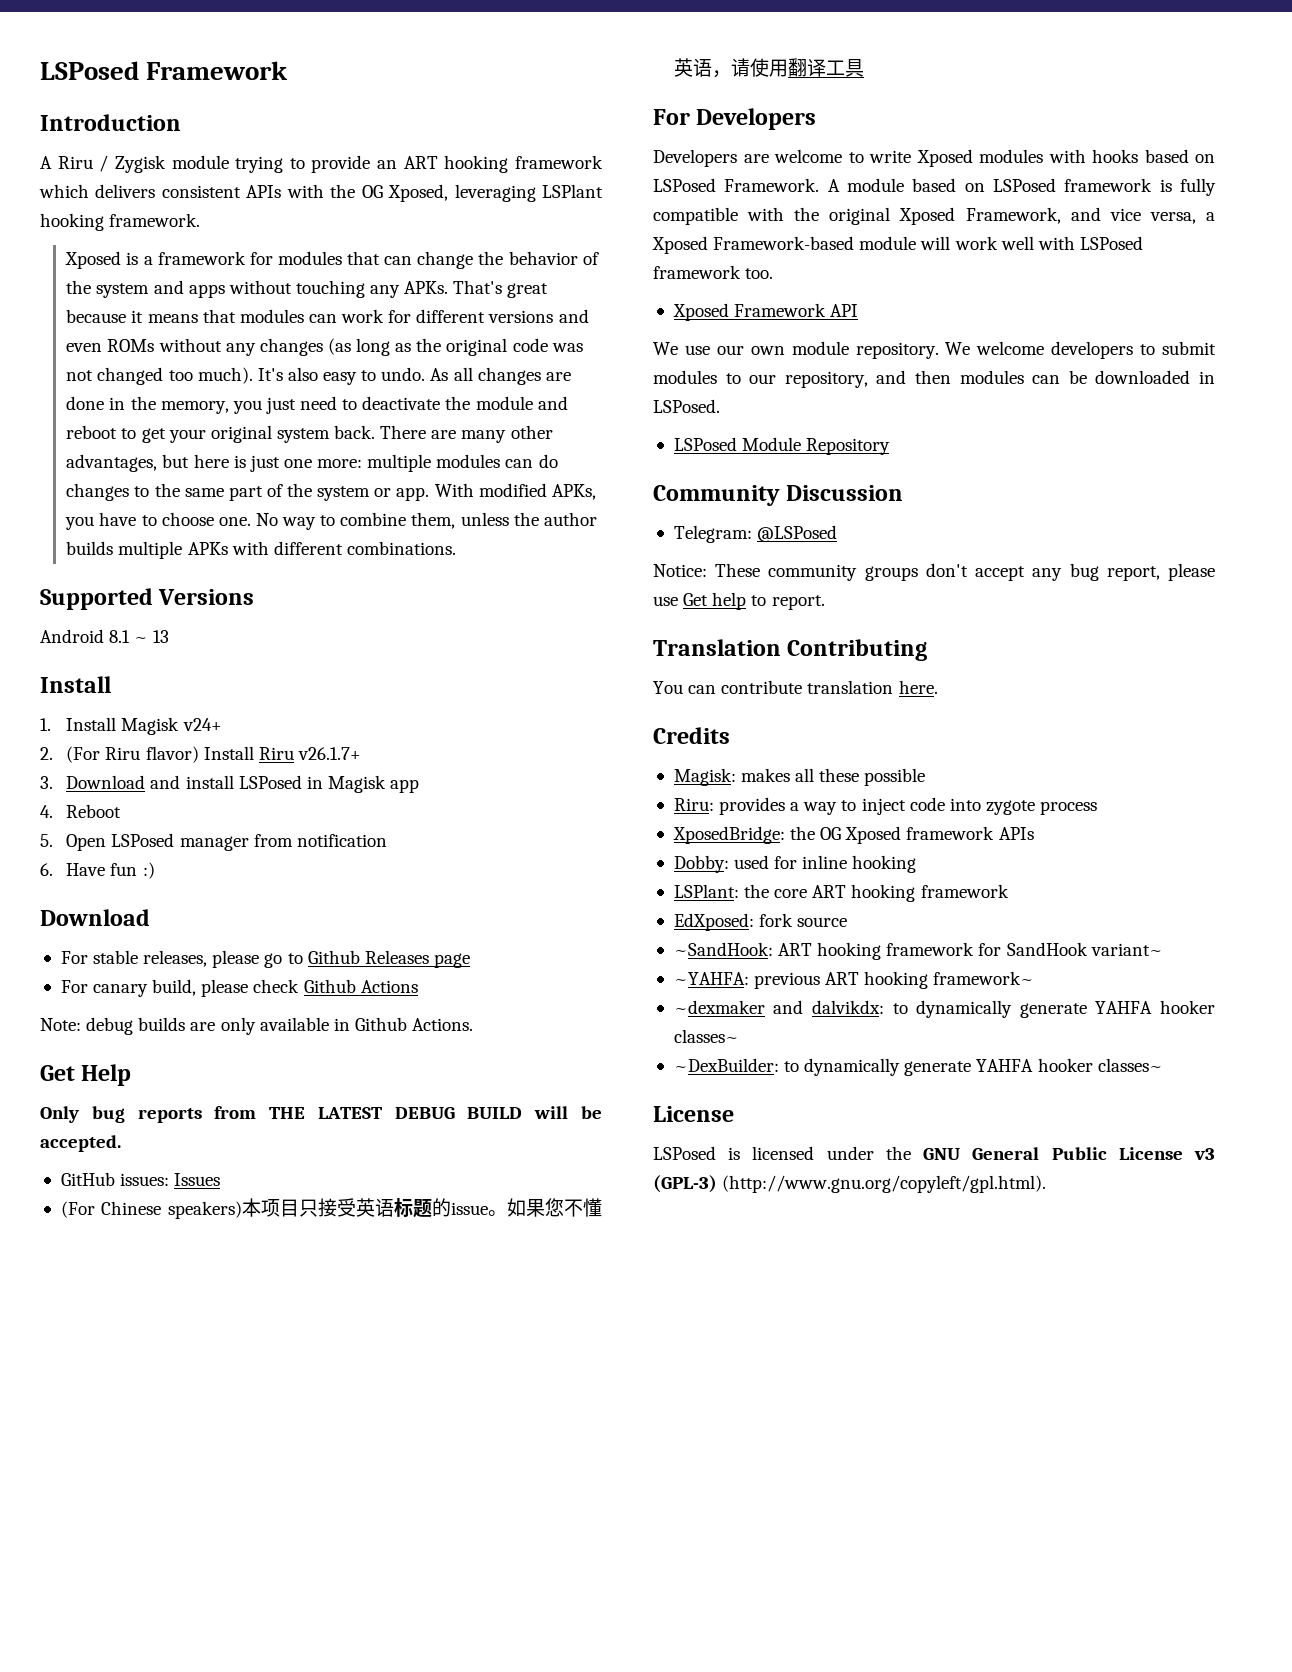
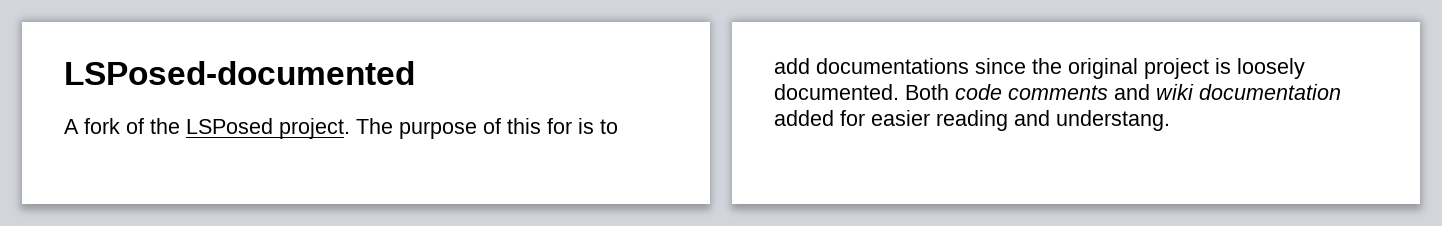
[40,61,289,80] [40,114,181,131] [40,155,603,173] [39,184,604,202] [40,213,201,231] [65,251,599,269] [66,280,549,298] [66,309,589,323] [66,338,583,356] [66,367,571,385] [66,396,568,414] [66,425,553,443] [66,454,558,472] [66,483,596,501] [65,512,597,530] [66,541,456,559] [40,588,255,610] [40,629,170,643] [40,676,111,693] [40,717,222,735] [40,746,361,763] [40,775,420,793] [40,804,122,818] [40,833,387,851] [40,862,155,879] [40,909,150,926] [60,950,470,968] [60,979,418,997] [40,1017,474,1035] [40,1064,132,1086] [40,1106,602,1123] [40,1135,121,1152] [60,1172,221,1186] [60,1198,602,1219] [673,58,864,78] [653,108,817,130] [653,149,1215,167] [653,178,1216,196] [653,207,1215,225] [652,236,1143,254] [653,265,774,279] [672,303,859,321] [653,341,1216,359] [653,370,1215,388] [653,399,720,413] [673,437,891,455] [653,485,904,506] [673,525,838,543] [653,563,1215,581] [653,592,825,610] [653,639,928,661] [653,680,938,694] [653,727,730,744] [673,768,926,786] [673,797,1098,815] [672,826,1034,844] [673,855,917,873] [673,884,1009,902] [673,913,848,931] [673,942,1163,960] [673,971,1035,989] [673,1000,1215,1018] [673,1029,739,1043] [673,1058,1163,1076] [653,1106,734,1122] [653,1146,1215,1160] [653,1175,1047,1193] LSPosed Framework // Introduction // A Riru / Zygisk module trying to provide an ART hooking framework which delivers consistent APIs with the OG Xposed, leveraging LSPlant hooking framework. // Xposed is a framework for modules that can change the behavior of the system and apps without touching any APKs. That's great because it means that modules can work for different versions and even ROMs without any changes (as long as the original code was not changed too much). It's also easy to undo. As all changes are done in the memory, you just need to deactivate the module and reboot to get your original system back. There are many other advantages, but here is just one more: multiple modules can do changes to the same part of the system or app. With modified APKs, you have to choose one. No way to combine them, unless the author builds multiple APKs with different combinations. // Supported Versions // Android 8.1 ~ 13 // Install // 1. Install Magisk v24+ // 2. (For Riru flavor) Install Riru v26.1.7+ // 3. Download and install LSPosed in Magisk app // 4. Reboot // 5. Open LSPosed manager from notification // 6. Have fun :) // Download // For stable releases, please go to Github Releases page // For canary build, please check Github Actions // Note: debug builds are only available in Github Actions. // Get Help // Only bug reports from THE LATEST DEBUG BUILD will be accepted. // GitHub issues: Issues // (For Chinese speakers)本项目只接受英语标题的issue。如果您不懂英语，请使用翻译工具 // For Developers // Developers are welcome to write Xposed modules with hooks based on LSPosed Framework. A module based on LSPosed framework is fully compatible with the original Xposed Framework, and vice versa, a Xposed Framework-based module will work well with LSPosed framework too. // Xposed Framework API // We use our own module repository. We welcome developers to submit modules to our repository, and then modules can be downloaded in LSPosed. // LSPosed Module Repository // Community Discussion // Telegram: @LSPosed // Notice: These community groups don't accept any bug report, please use Get help to report. // Translation Contributing // You can contribute translation here. // Credits // Magisk: makes all these possible // Riru: provides a way to inject code into zygote process // XposedBridge: the OG Xposed framework APIs // Dobby: used for inline hooking // LSPlant: the core ART hooking framework // EdXposed: fork source // ~SandHook: ART hooking framework for SandHook variant~ // ~YAHFA: previous ART hooking framework~ // ~dexmaker and dalvikdx: to dynamically generate YAHFA hooker classes~ // ~DexBuilder: to dynamically generate YAHFA hooker classes~ // License // LSPosed is licensed under the GNU General Public License v3 (GPL-3) (http://www.gnu.org/copyleft/gpl.html). -> [64,61,415,85] [64,118,618,139] [774,58,1305,79] [774,84,1341,100] [774,110,1170,131] LSPosed-documented // A fork of the LSPosed project. The purpose of this for is to add documentations since the original project is loosely documented. Both code comments and wiki documentation added for easier reading and understang.

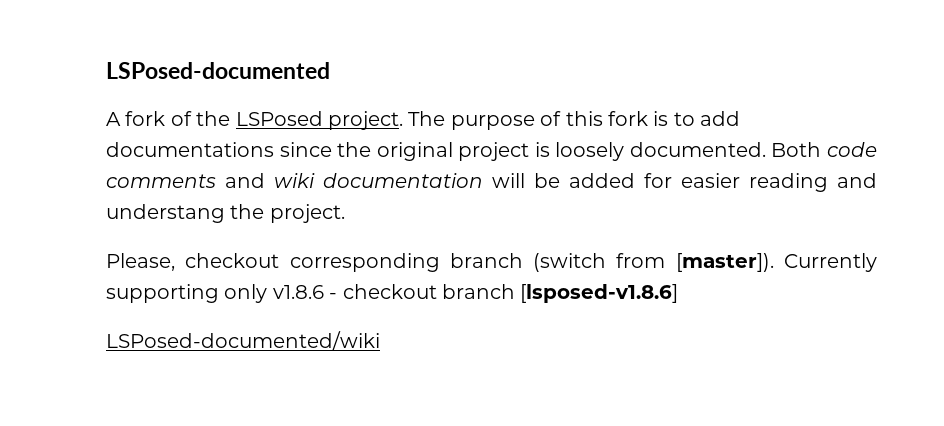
[547,118,572,134] for -> [607,111,648,126] fork
(1341, 92) none -> [492,173,560,188] will be
[1056,110,1170,131] understang. -> [106,204,345,223] [106,253,877,272] [106,284,679,303] [106,331,380,350] understang the project. // Please, checkout corresponding branch (switch from [master]). Currently supporting only v1.8.6 - checkout branch [lsposed-v1.8.6] // LSPosed-documented/wiki

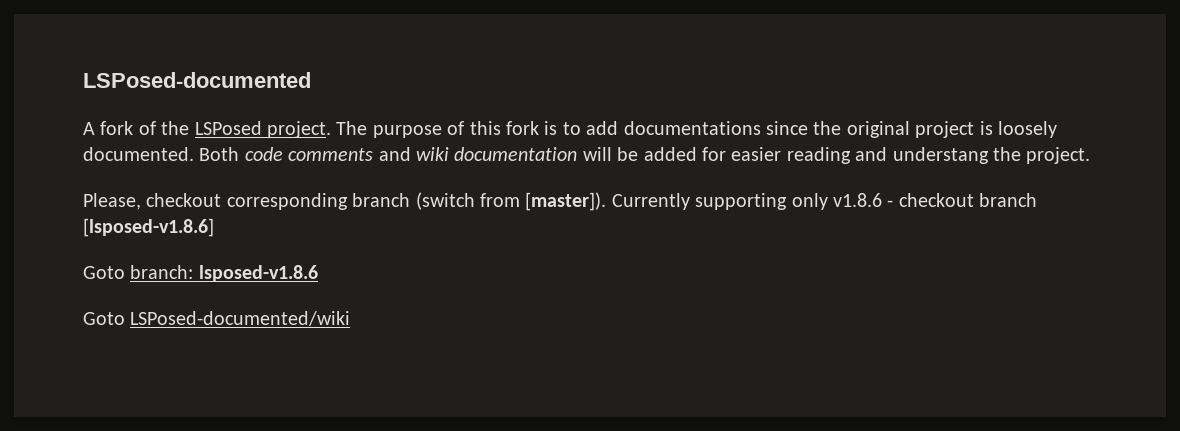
(679, 293) none -> [83,265,318,282] [83,312,125,325] Goto branch: lsposed-v1.8.6 // Goto

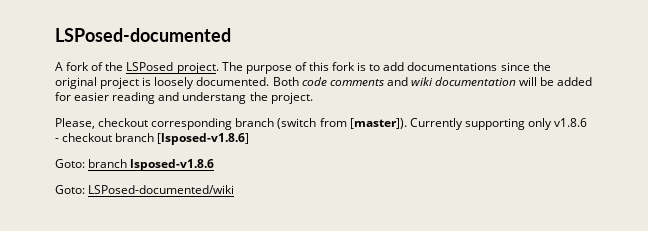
[83,265,194,279] Goto branch: -> [55,159,128,168] Goto: branch
[83,312,125,325] Goto -> [55,185,85,194] Goto:

